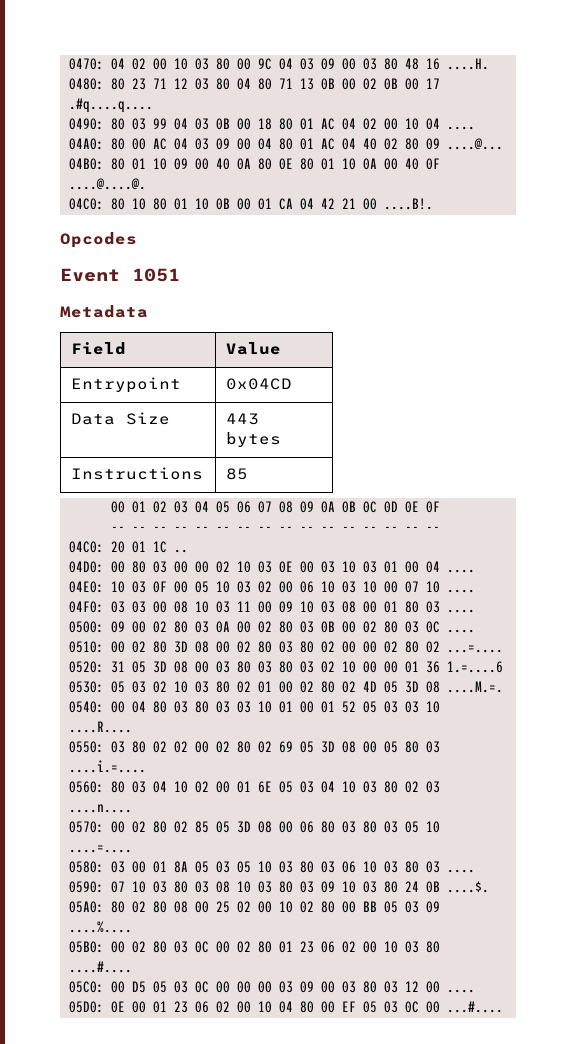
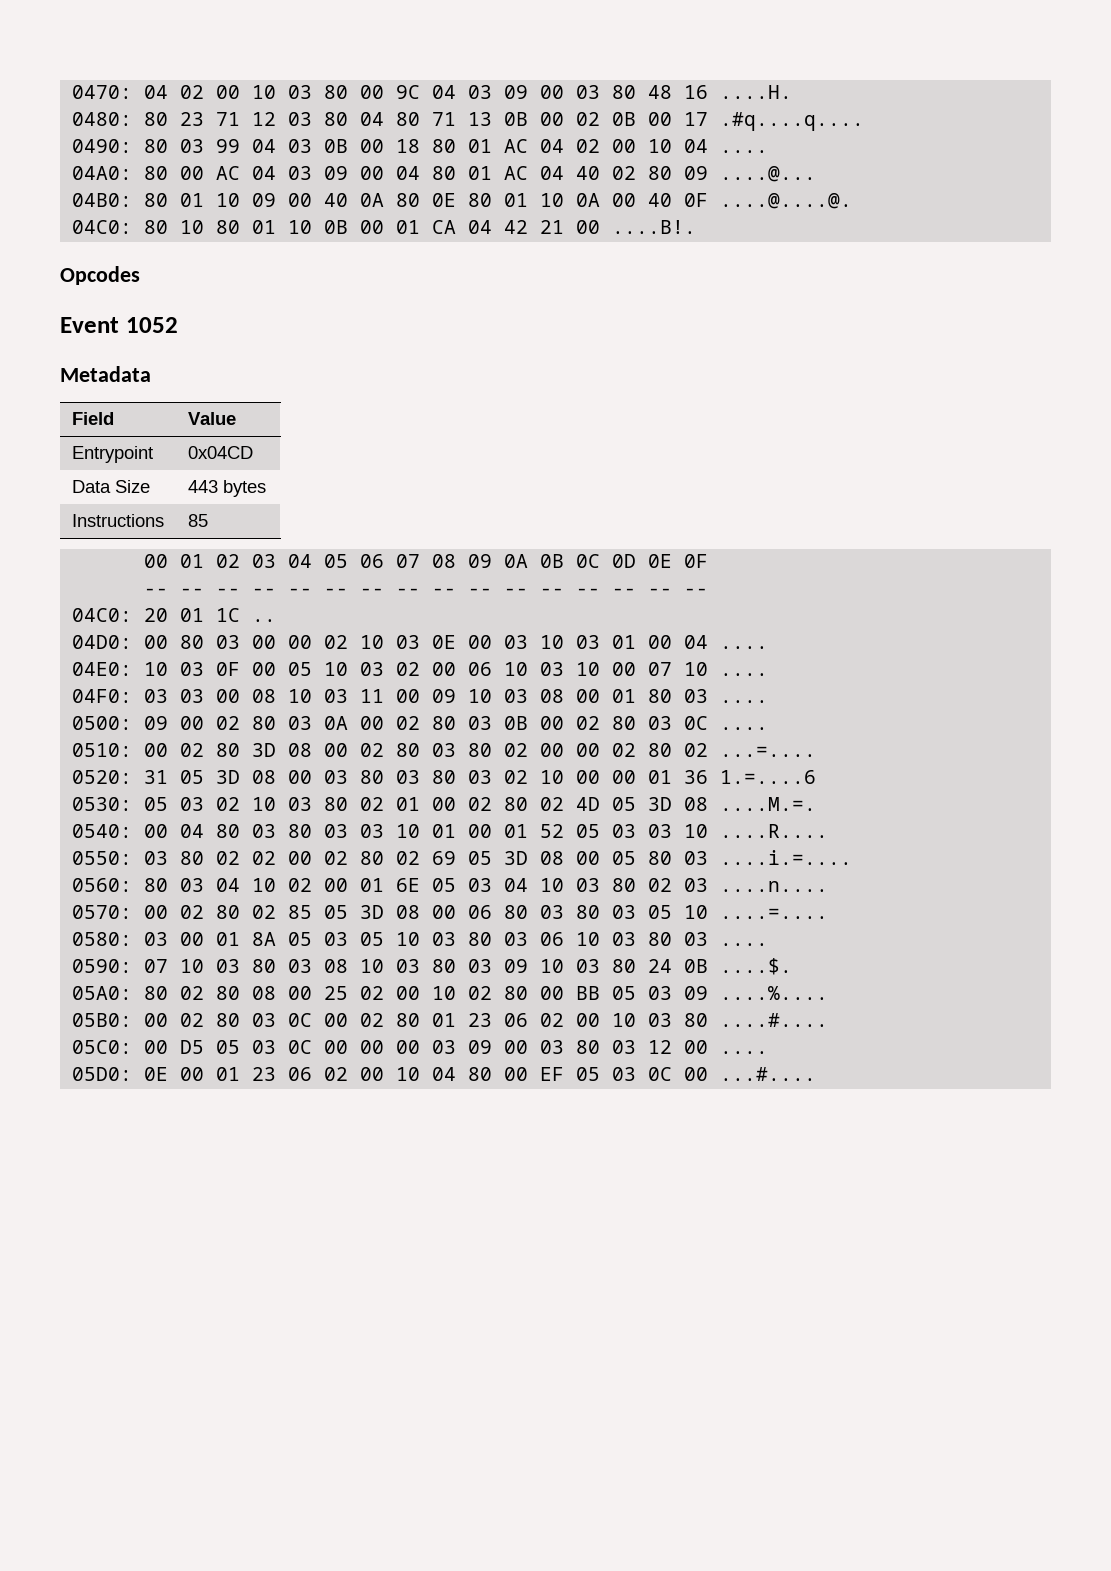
[132,268,180,282] 1051 -> [125,317,178,333] 1052

